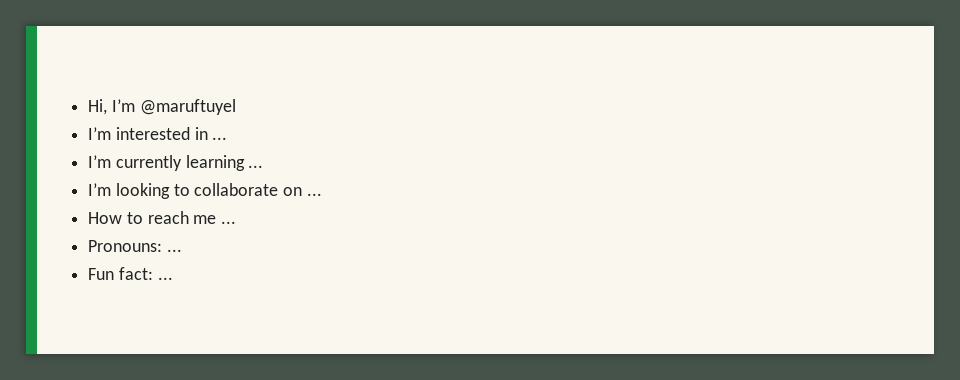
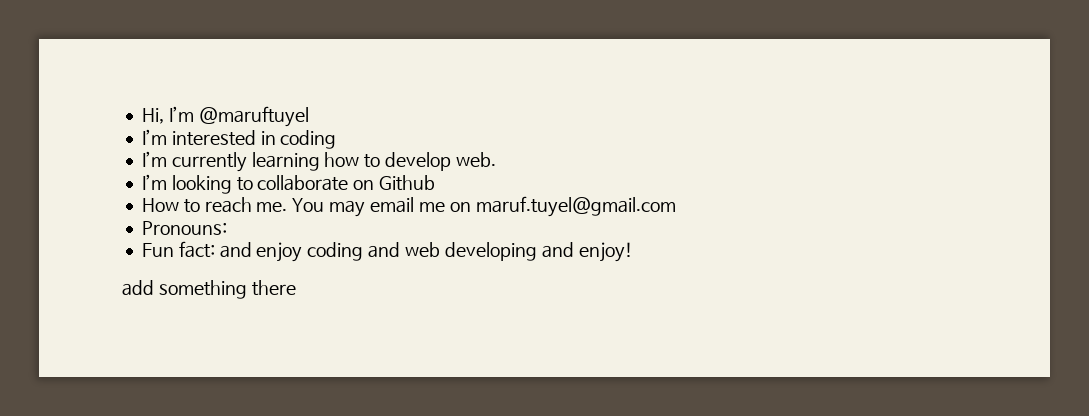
[212,137,228,140] ... -> [280,130,337,149] coding
[248,165,264,168] ... -> [324,152,496,171] how to develop web.
[306,193,322,196] ... -> [379,175,436,191] Github
[193,215,237,224] me ... -> [256,196,676,217] me. You may email me on maruf.tuyel@gmail.com
[166,249,182,252] ... -> (227, 228) none
[157,277,173,280] ... -> [219,242,633,262] [122,280,296,299] and enjoy coding and web developing and enjoy! // add something there

